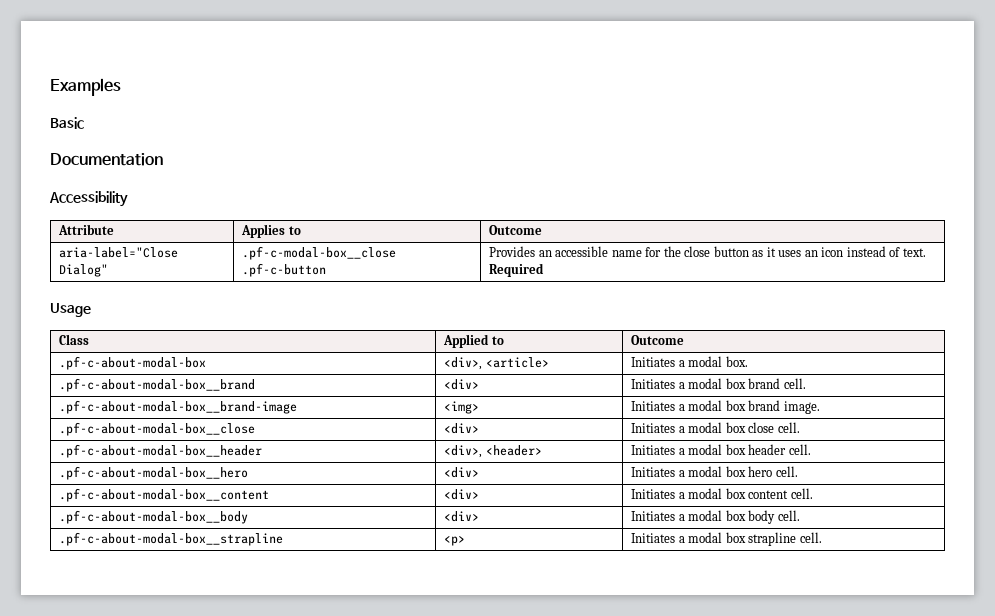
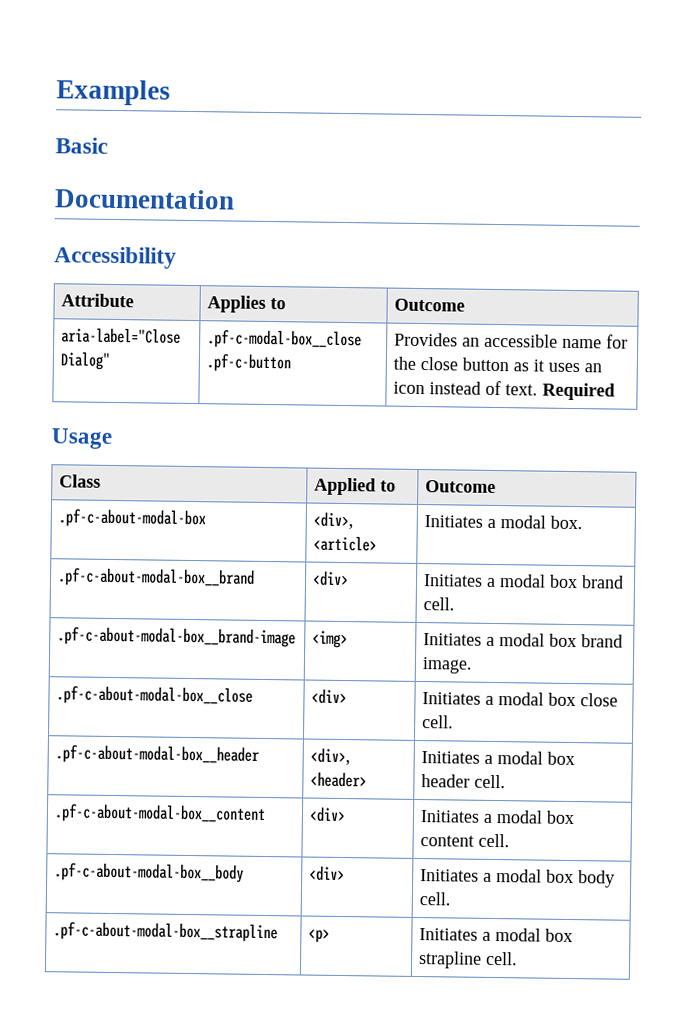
[59,466,249,480] [444,467,480,478] [631,466,798,477] // .pf-c-about-modal-box__hero | <div> | Initiates a modal box hero cell. -> (507, 781) none

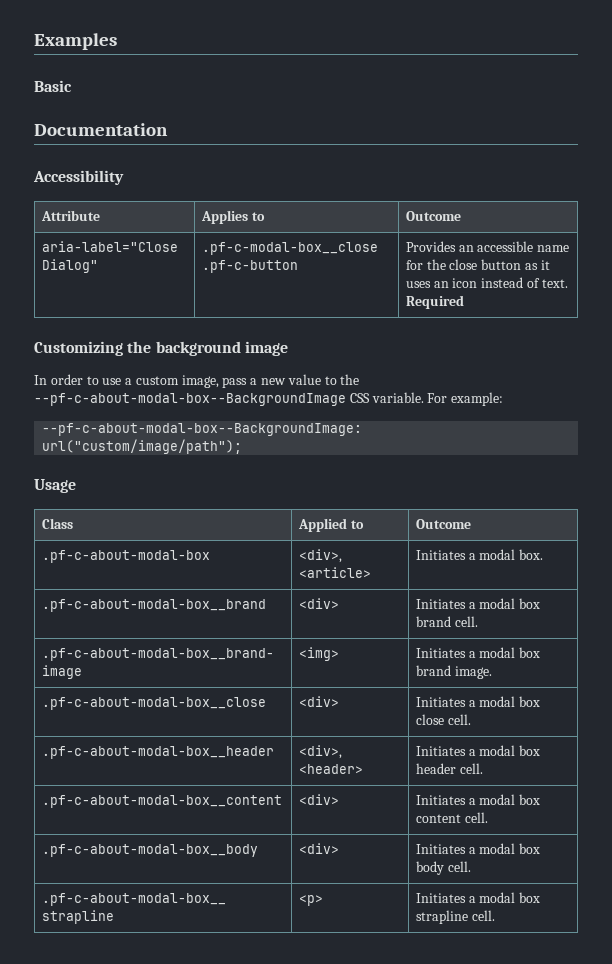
(616, 391) none -> [34,341,288,356] [34,374,360,388] [34,392,504,406] [42,423,363,436] [42,439,243,454] // Customizing the background image // In order to use a custom image, pass a new value to the --pf-c-about-modal-box--BackgroundImage CSS variable. For example: // --pf-c-about-modal-box--BackgroundImage: url("custom/image/path");

